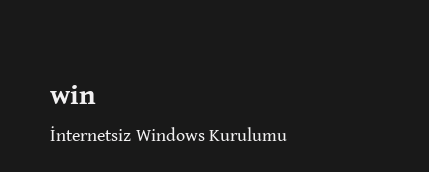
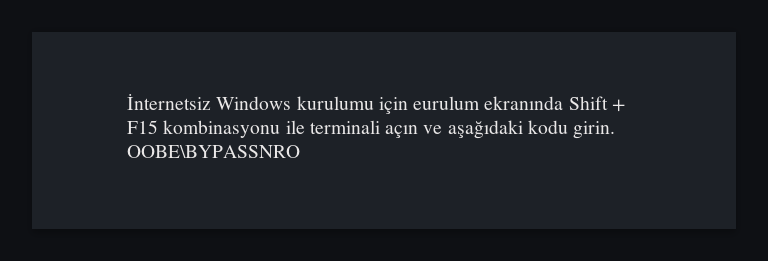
[50,85,96,104] win // -> (127, 102) none
[209,127,288,141] Kurulumu -> [296,96,625,114] [127,120,616,139] [127,145,300,158] kurulumu için eurulum ekranında Shift + F15 kombinasyonu ile terminali açın ve aşağıdaki kodu girin. OOBE\BYPASSNRO

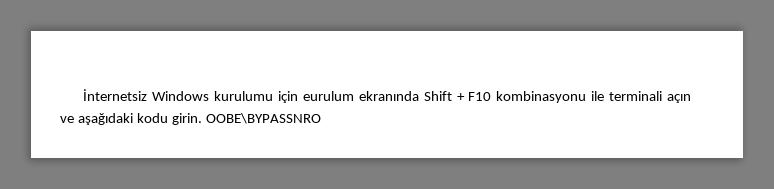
[127,120,158,134] F15 -> [468,92,492,101] F10

